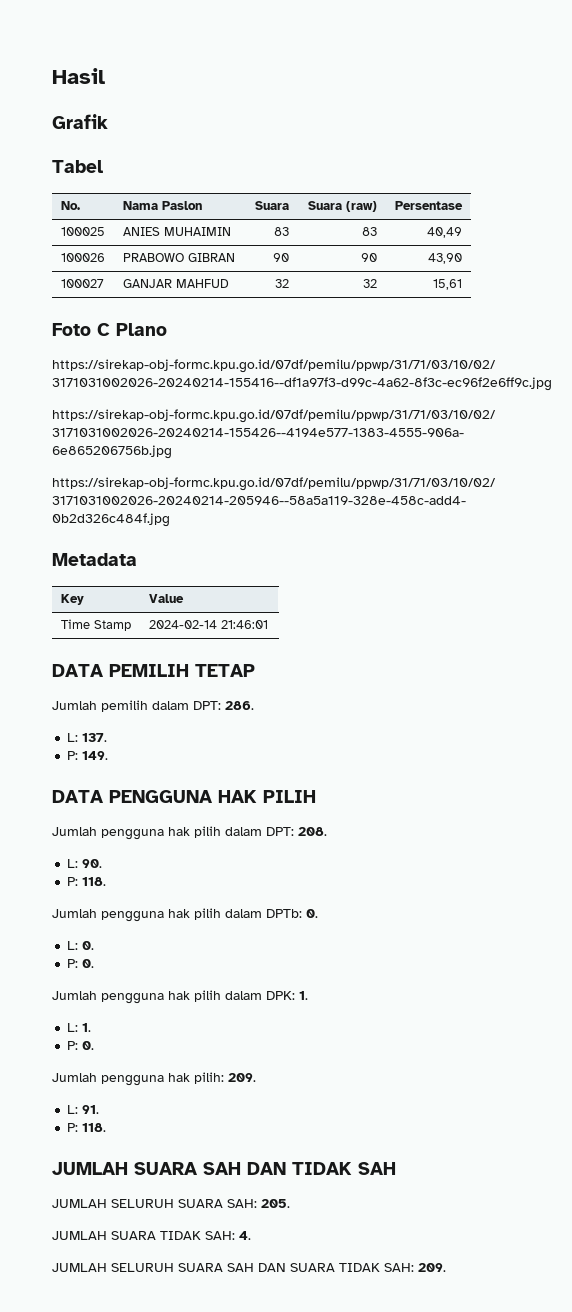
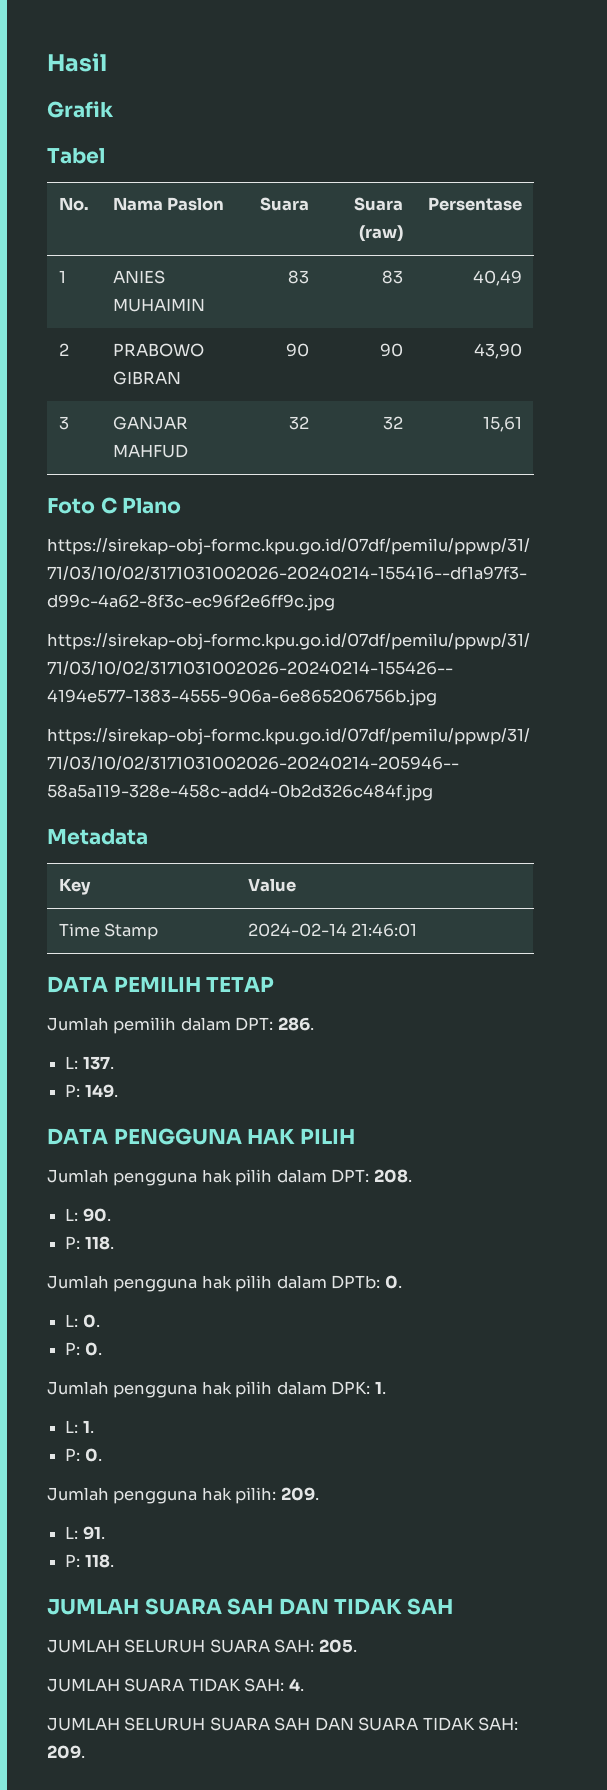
[60,227,105,236] 100025 -> [58,270,66,283] 1
[60,253,105,262] 100026 -> [58,343,69,356] 2
[60,279,104,288] 100027 -> [58,416,69,430] 3

